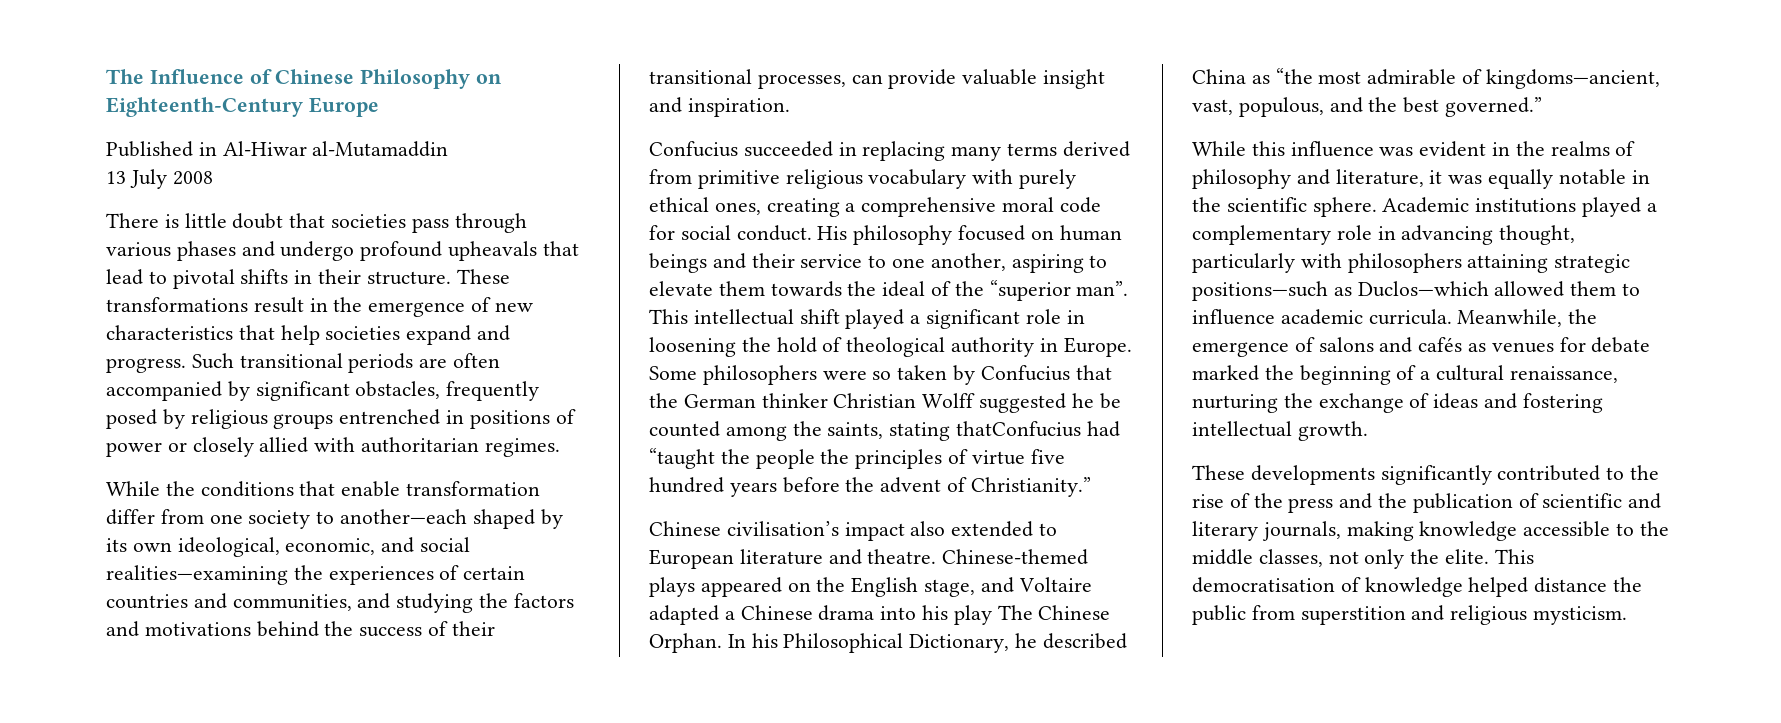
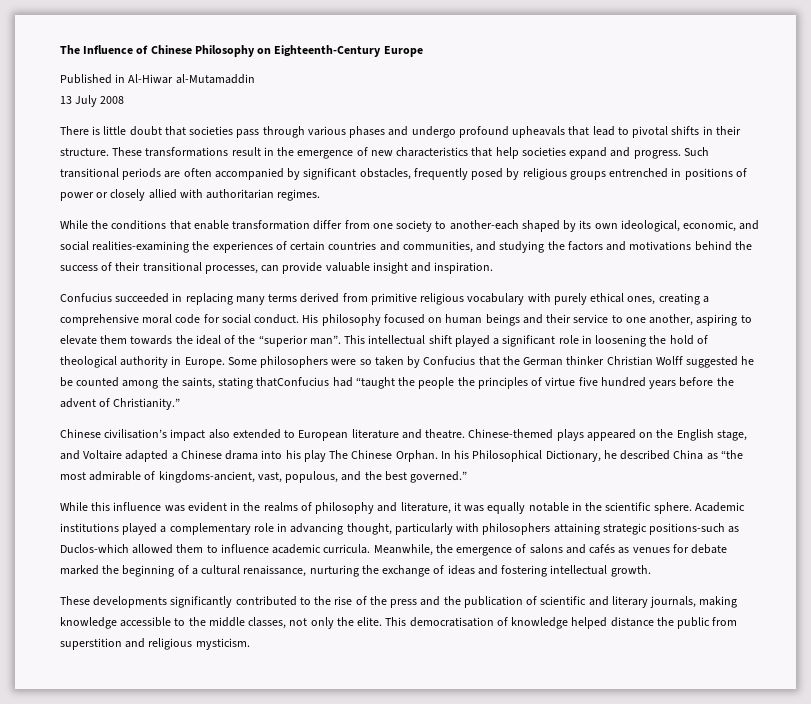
[340,509,468,524] another—each -> [449,220,519,230] another-each
[106,565,288,585] realities—examining -> [92,241,190,253] realities-examining
[1485,69,1660,89] kingdoms—ancient, -> [158,471,255,483] kingdoms-ancient,
[1192,281,1489,301] positions—such as Duclos—which -> [649,523,740,535] [60,544,129,553] positions-such as Duclos-which

